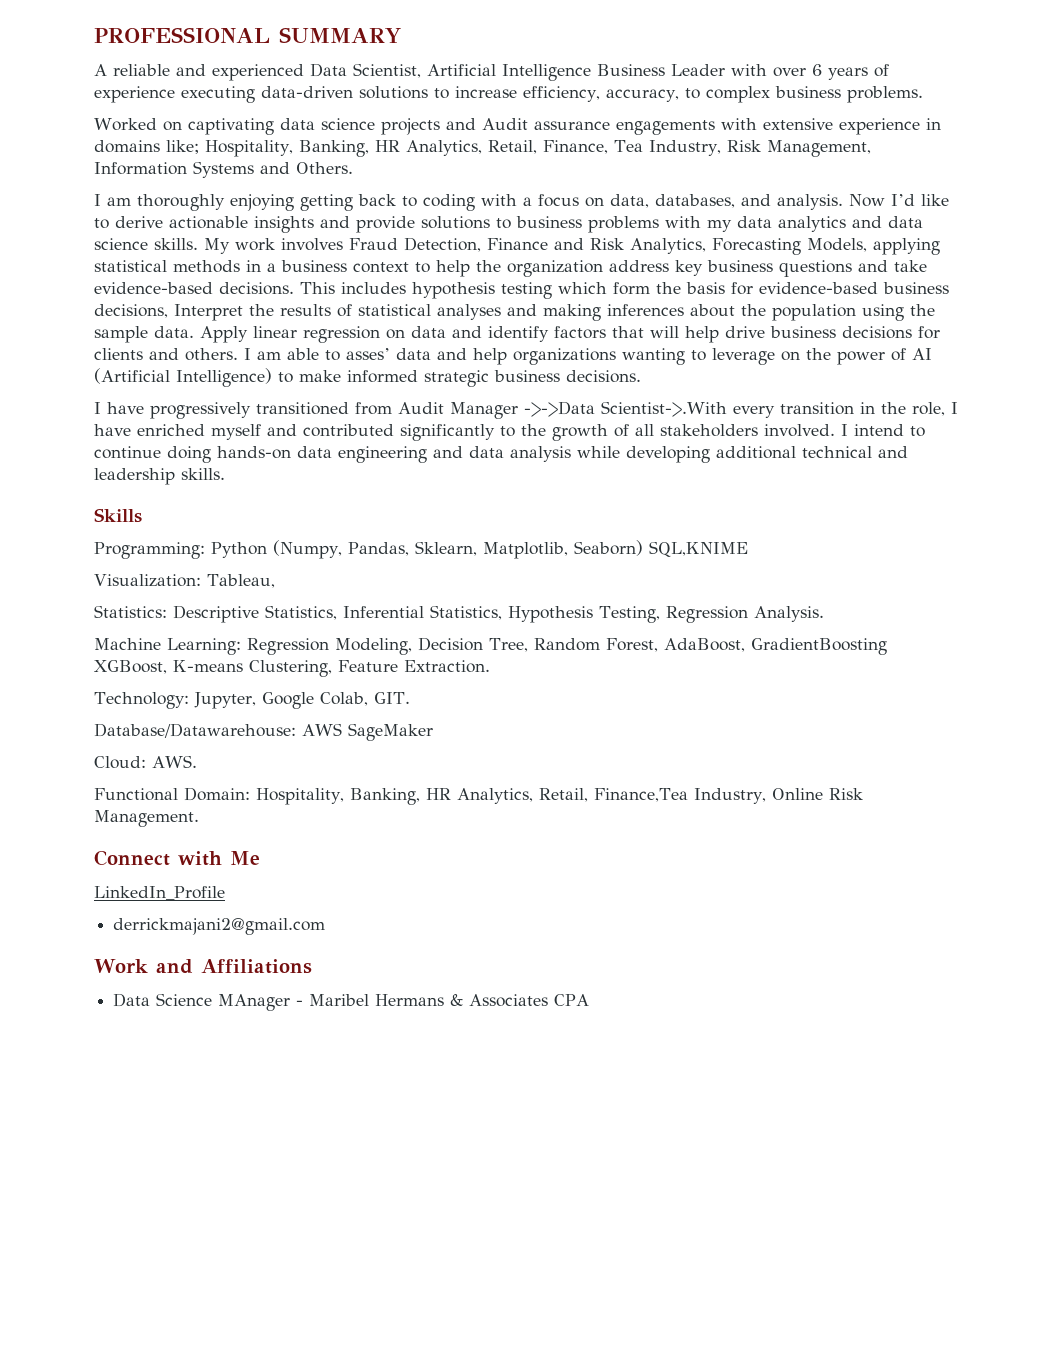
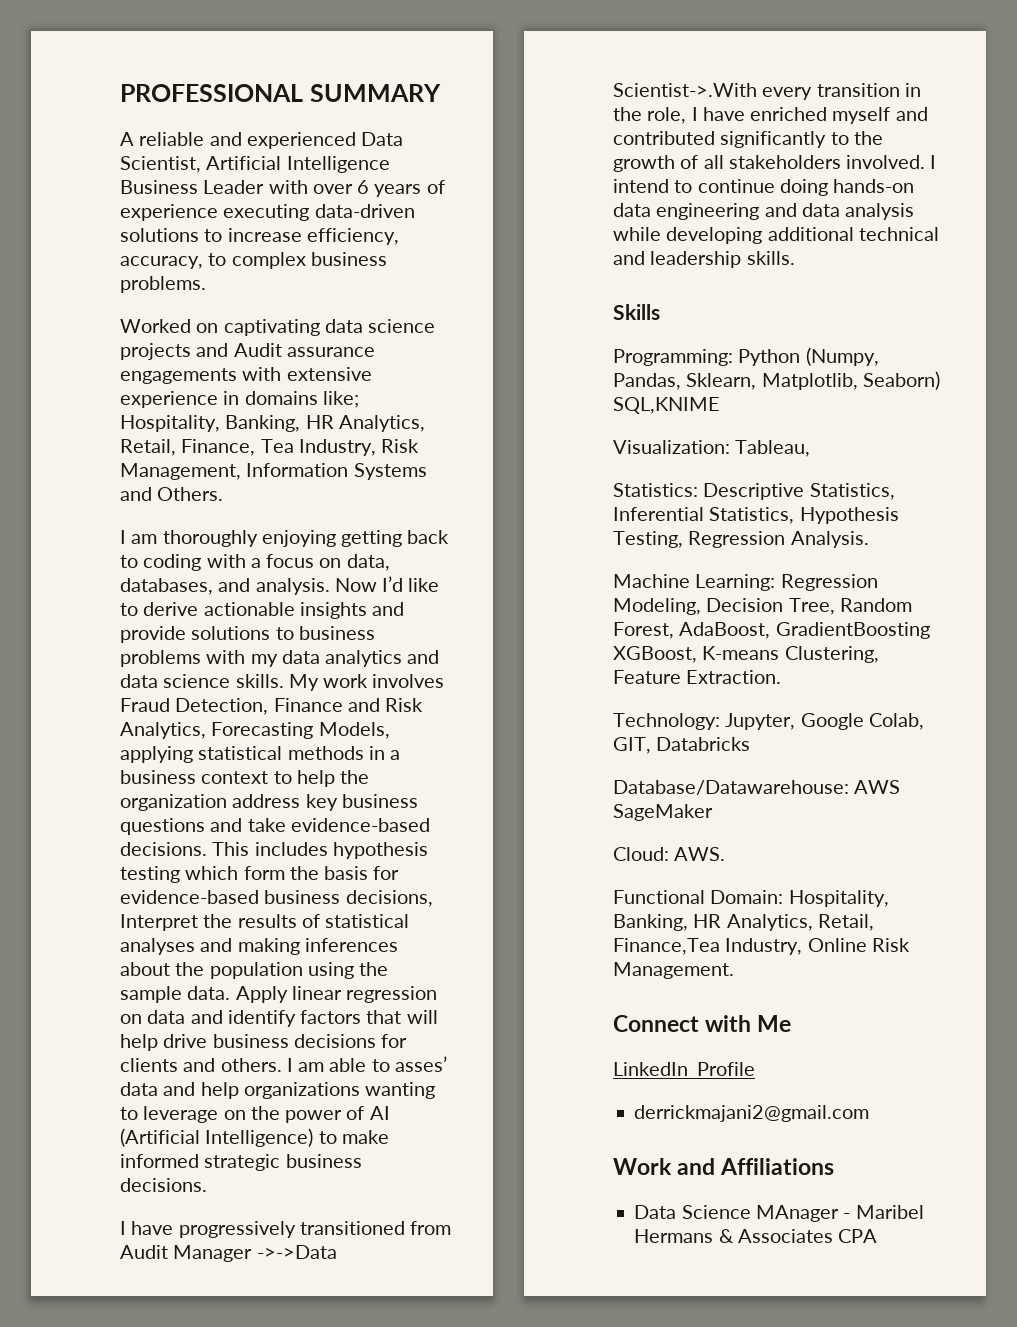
[373,692,410,704] GIT. -> [613,737,751,754] GIT, Databricks

